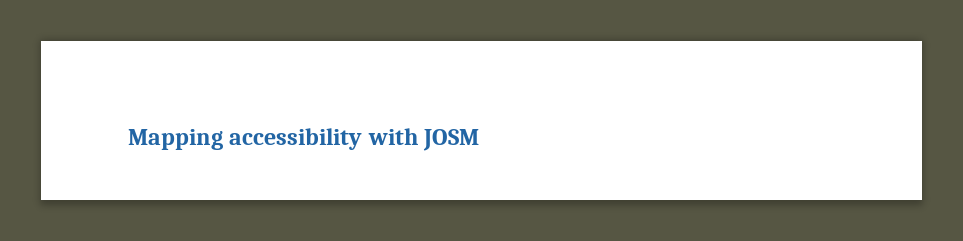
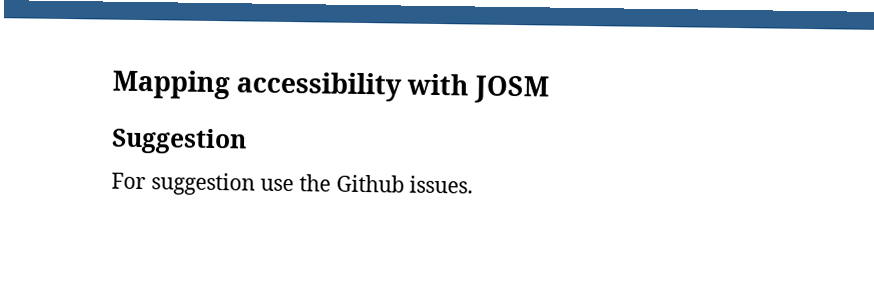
(480, 140) none -> [111,127,247,155] [111,172,474,196] // Suggestion // For suggestion use the Github issues.

